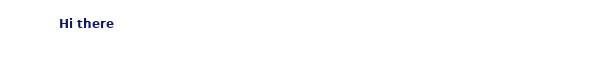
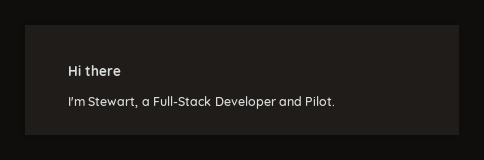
(114, 23) none -> [68,96,336,109] // I'm Stewart, a Full-Stack Developer and Pilot.

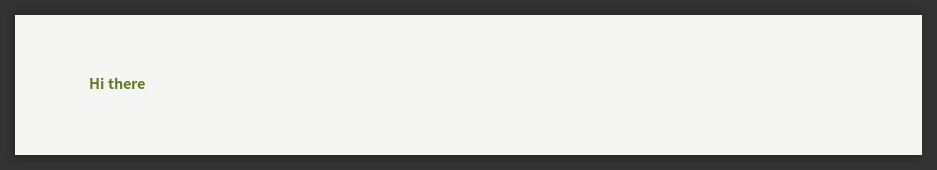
[68,96,336,109] // I'm Stewart, a Full-Stack Developer and Pilot. -> (145, 83) none

